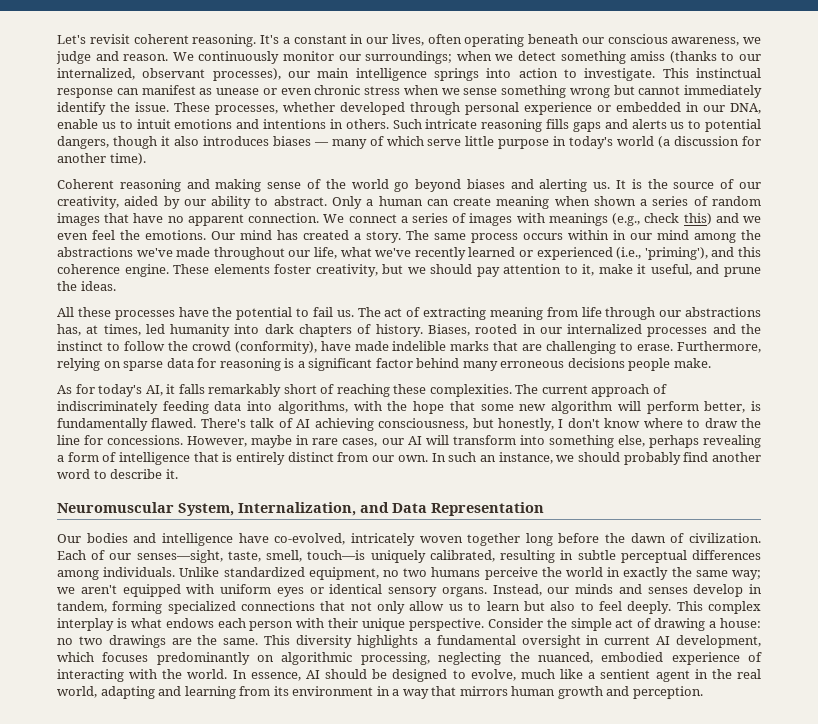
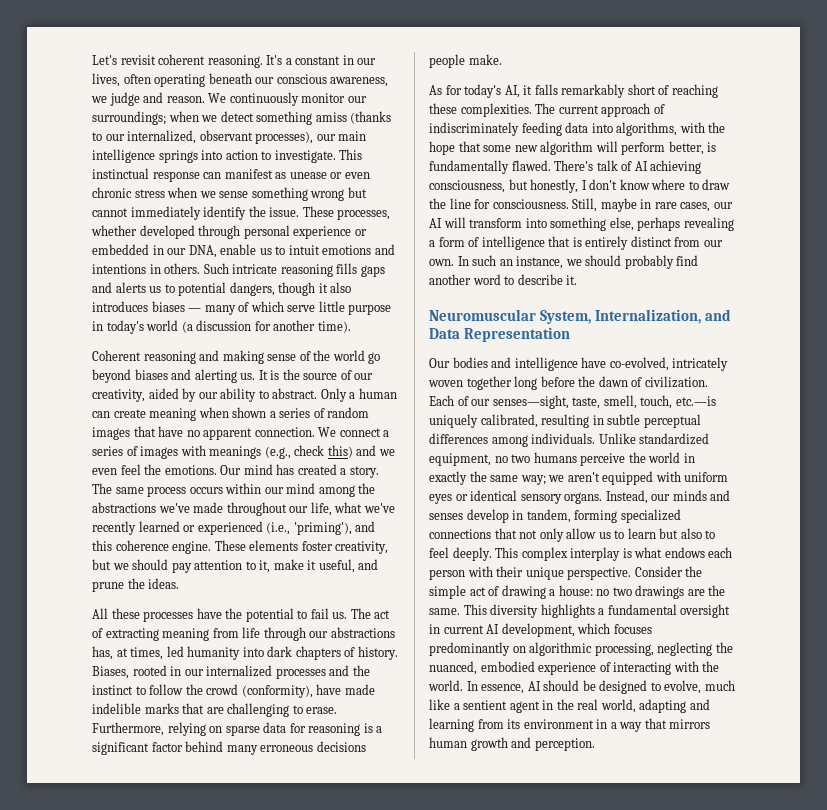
[613,230,626,240] in -> (262, 488) none
[107,435,248,447] concessions. However, -> [492,198,598,212] consciousness. Still,
[307,550,366,560] touch—is -> [640,395,716,409] touch, etc.—is

